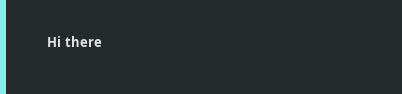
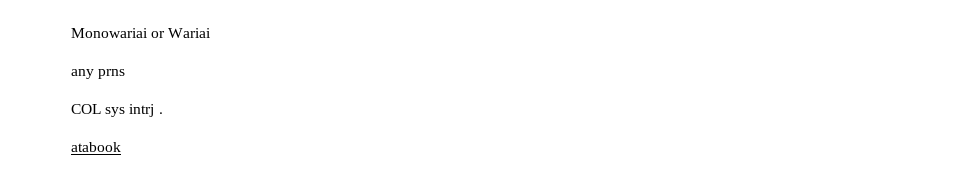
[47,36,102,47] Hi there -> [71,28,212,38] [71,69,126,79] [71,104,163,117] [71,142,121,152] Monowariai or Wariai // any prns // COL sys intrj . // atabook

